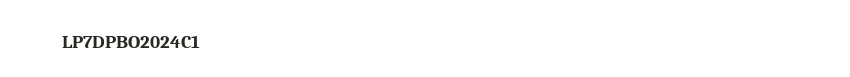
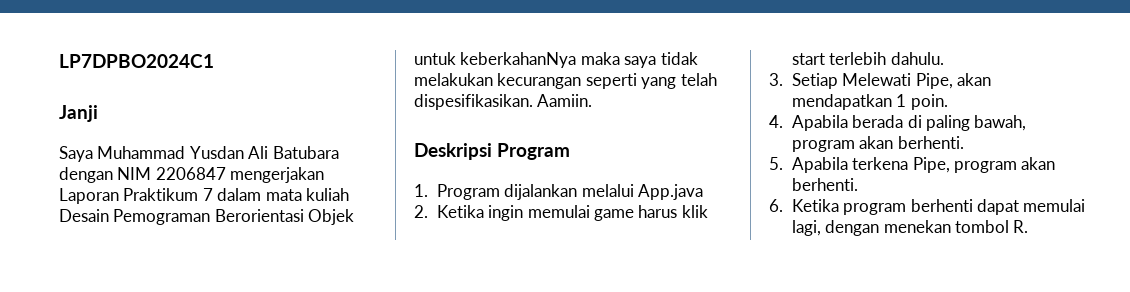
(200, 41) none -> [59,105,98,122] [59,146,339,162] [59,167,325,183] [59,188,350,204] [59,209,355,225] [414,52,698,68] [414,73,717,89] [414,94,593,110] [414,143,571,160] [414,184,703,200] [414,205,708,221] [791,52,944,65] [769,73,991,89] [791,94,948,110] [769,115,1027,131] [791,136,964,152] [769,157,1056,173] [791,178,858,191] [769,199,1086,215] [791,220,1029,236] // Janji // Saya Muhammad Yusdan Ali Batubara dengan NIM 2206847 mengerjakan Laporan Praktikum 7 dalam mata kuliah Desain Pemograman Berorientasi Objek untuk keberkahanNya maka saya tidak melakukan kecurangan seperti yang telah dispesifikasikan. Aamiin. // Deskripsi Program // 1. Program dijalankan melalui App.java // 2. Ketika ingin memulai game harus klik start terlebih dahulu. // 3. Setiap Melewati Pipe, akan mendapatkan 1 poin. // 4. Apabila berada di paling bawah, program akan berhenti. // 5. Apabila terkena Pipe, program akan berhenti. // 6. Ketika program berhenti dapat memulai lagi, dengan menekan tombol R.

